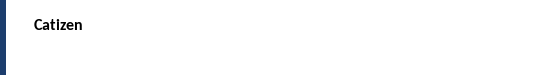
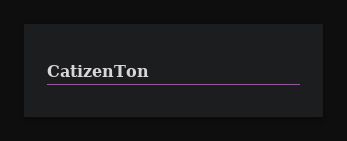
[34,19,83,30] Catizen -> [47,65,149,77] CatizenTon

